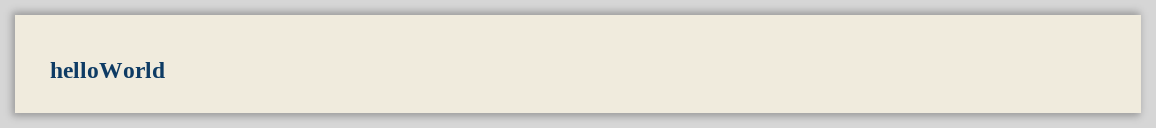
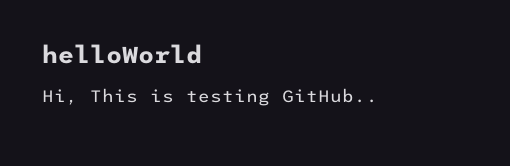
(165, 70) none -> [42,88,378,106] // Hi, This is testing GitHub..

